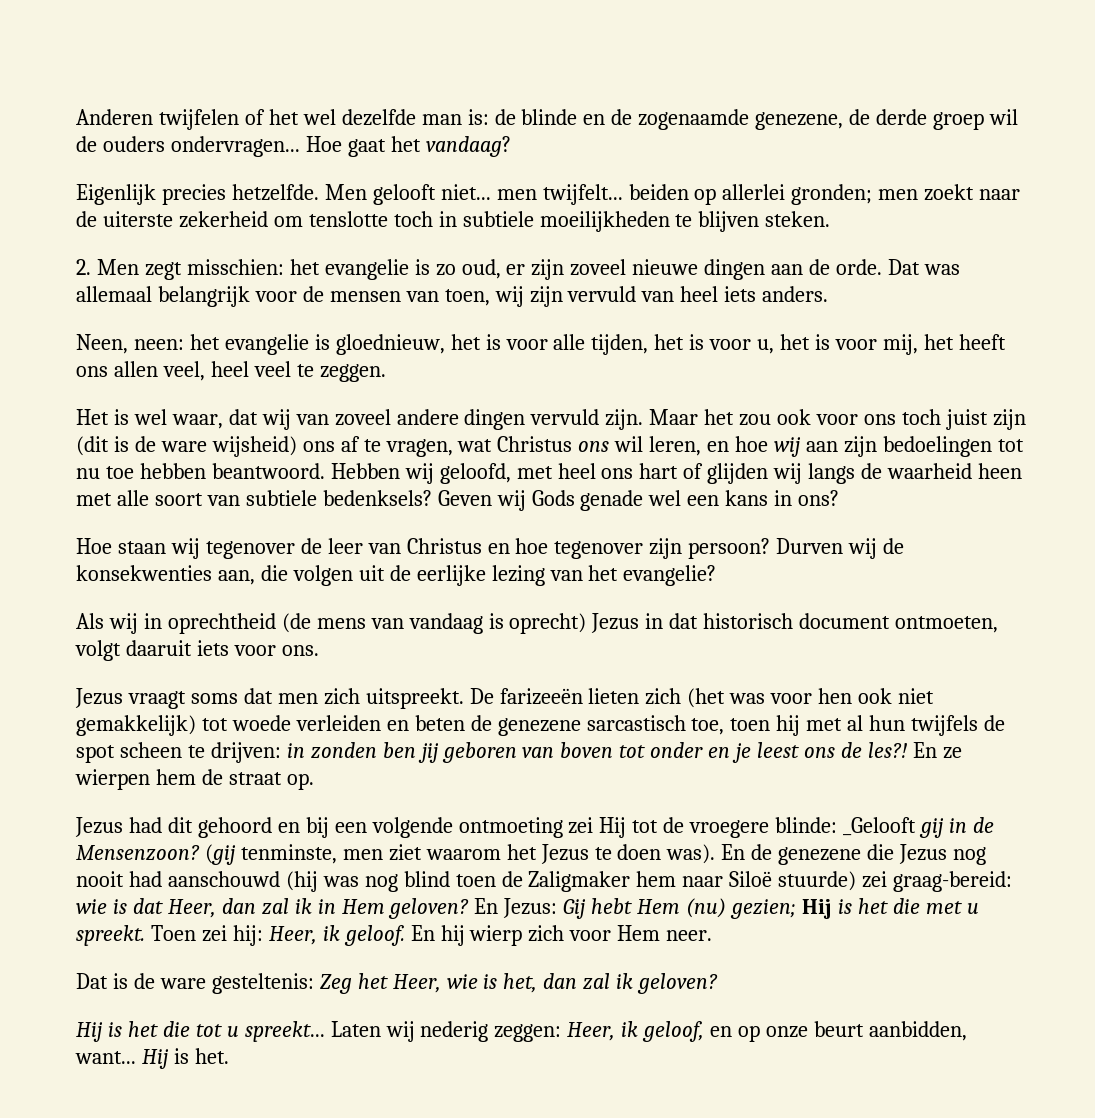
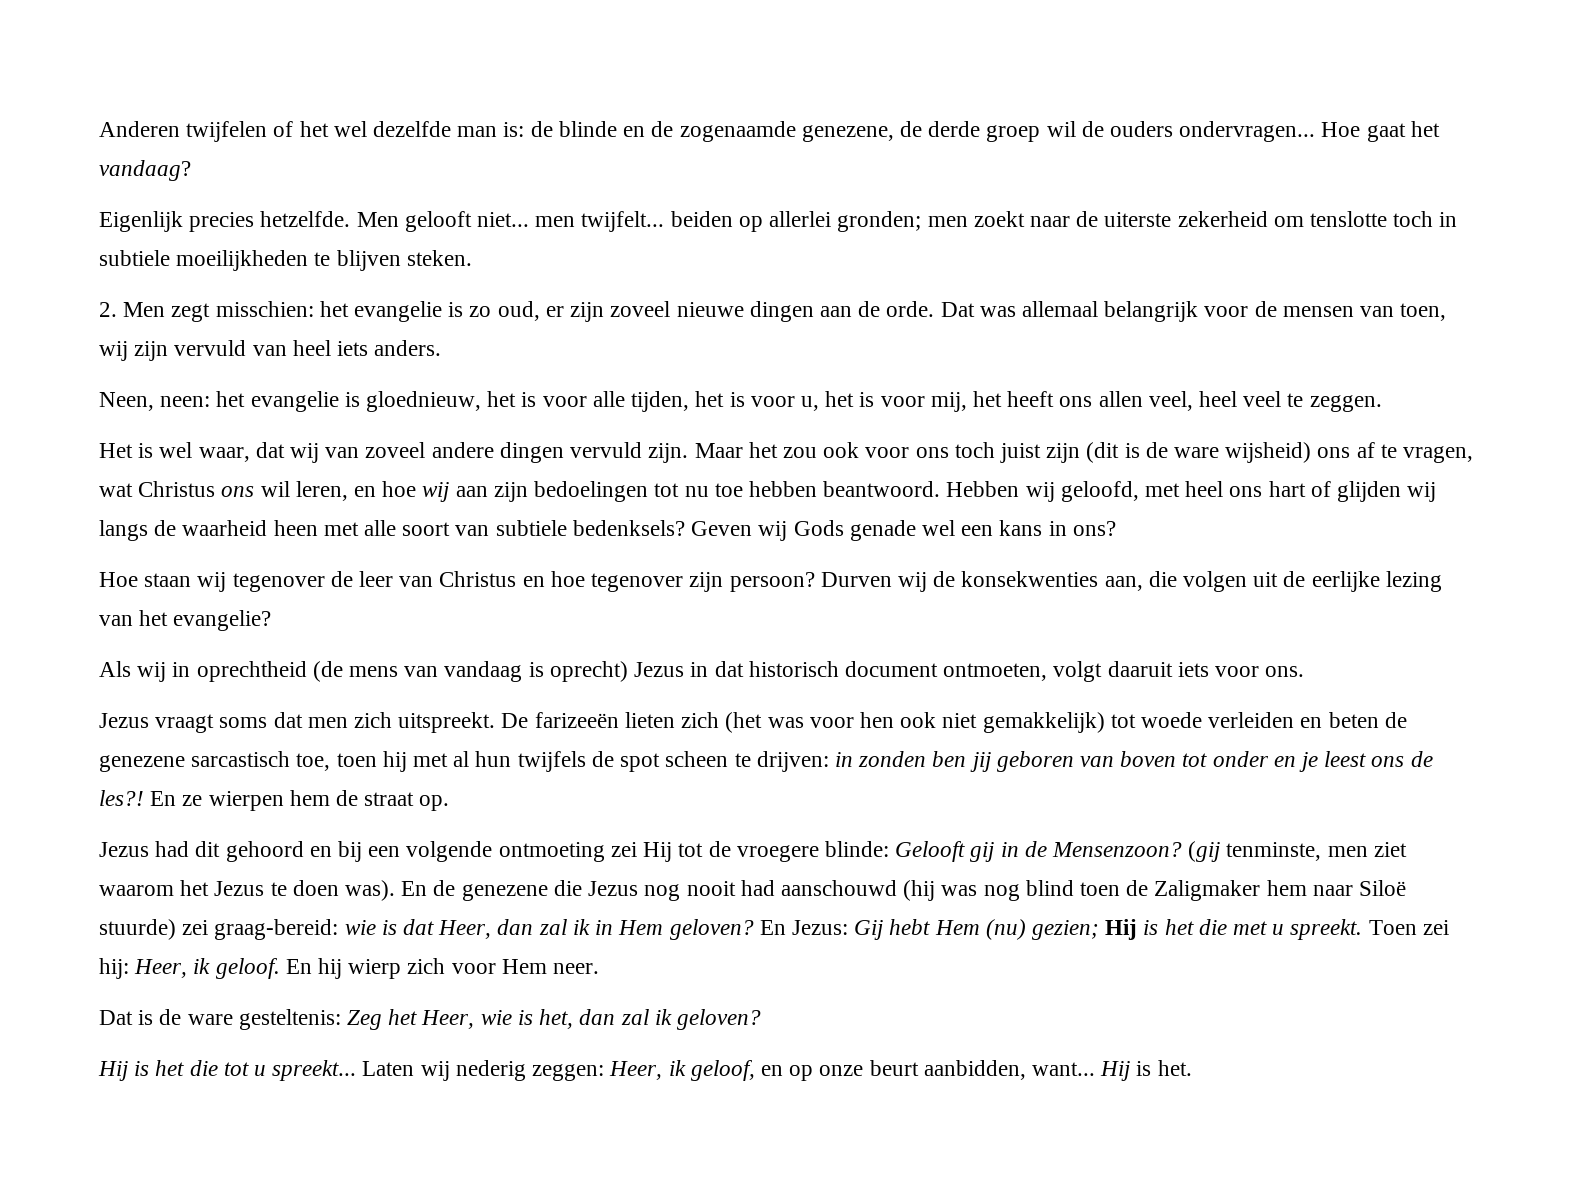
[843,817,917,836] _Gelooft -> [895,841,966,862] Gelooft

